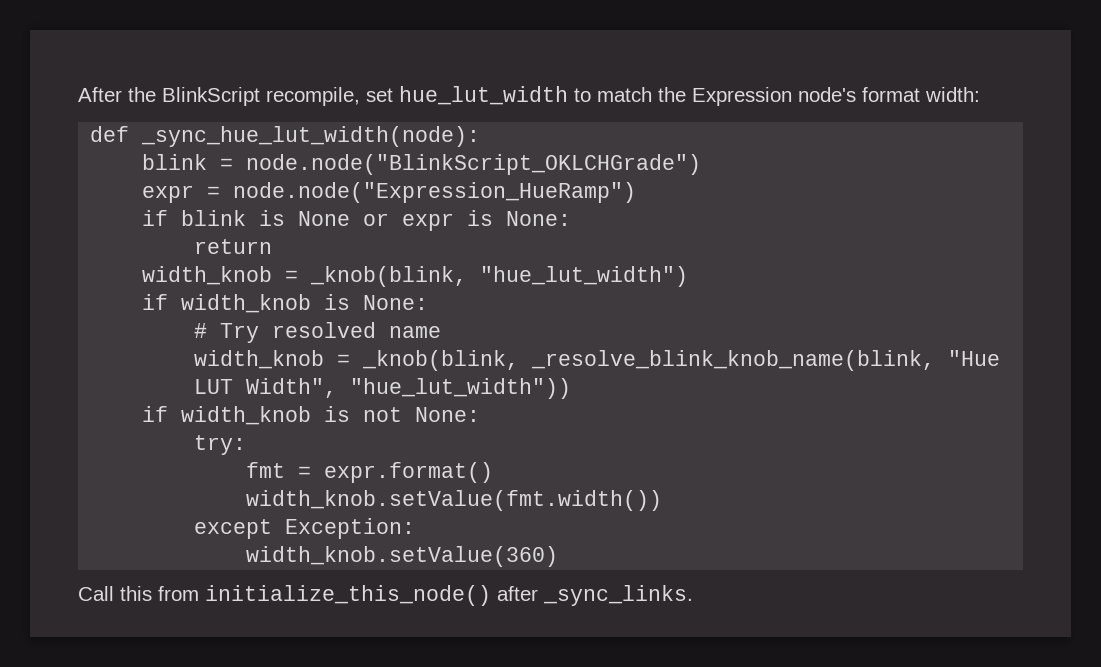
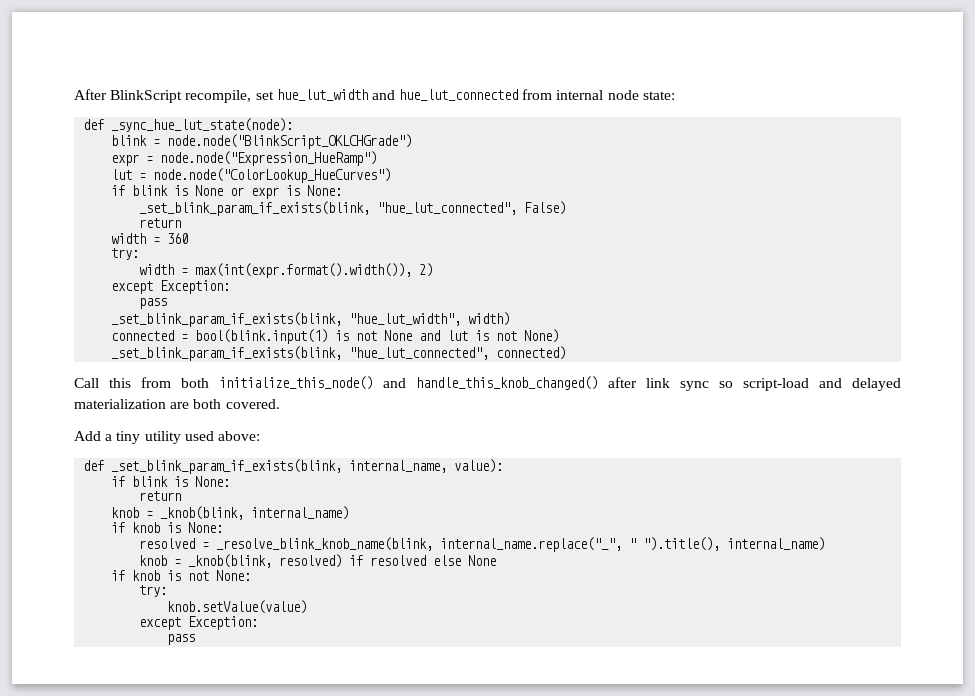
[128,87,156,102] the -> (107, 94) none
[574,87,980,106] [90,126,481,147] to match the Expression node's format width: // def _sync_hue_lut_width(node): -> [371,89,675,101] [83,118,294,132] and hue_lut_connected from internal node state: // def _sync_hue_lut_state(node):
(637, 192) none -> [111,168,392,183] // lut = node.node("ColorLookup_HueCurves")
[194,239,273,254] [142,266,689,287] [142,294,429,313] [194,322,442,343] [194,350,1001,371] [194,378,572,399] [142,406,481,425] [194,435,247,455] [246,462,494,483] [246,490,663,511] [194,518,416,539] [246,546,559,567] [78,585,693,606] return // width_knob = _knob(blink, "hue_lut_width") // if width_knob is None: // # Try resolved name // width_knob = _knob(blink, _resolve_blink_knob_name(blink, "Hue LUT Width", "hue_lut_width")) // if width_knob is not None: // try: // fmt = expr.format() // width_knob.setValue(fmt.width()) // except Exception: // width_knob.setValue(360) // Call this from initialize_this_node() after _sync_links. -> [139,201,567,216] [139,218,182,228] [111,233,189,244] [111,248,140,260] [139,263,434,278] [111,280,231,294] [139,298,168,309] [111,312,511,327] [111,329,560,344] [111,346,567,361] [74,376,901,391] [74,399,280,409] [74,431,260,444] [83,459,504,474] [111,476,231,487] [139,491,182,501] [111,506,350,520] [111,522,224,533] [139,537,826,552] [139,554,497,568] [111,570,252,581] [139,585,168,597] [167,600,308,614] [139,616,259,630] [167,634,196,645] _set_blink_param_if_exists(blink, "hue_lut_connected", False) // return // width = 360 // try: // width = max(int(expr.format().width()), 2) // except Exception: // pass // _set_blink_param_if_exists(blink, "hue_lut_width", width) // connected = bool(blink.input(1) is not None and lut is not None) // _set_blink_param_if_exists(blink, "hue_lut_connected", connected) // Call this from both initialize_this_node() and handle_this_knob_changed() after link sync so script-load and delayed materialization are both covered. // Add a tiny utility used above: // def _set_blink_param_if_exists(blink, internal_name, value): // if blink is None: // return // knob = _knob(blink, internal_name) // if knob is None: // resolved = _resolve_blink_knob_name(blink, internal_name.replace("_", " ").title(), internal_name) // knob = _knob(blink, resolved) if resolved else None // if knob is not None: // try: // knob.setValue(value) // except Exception: // pass

